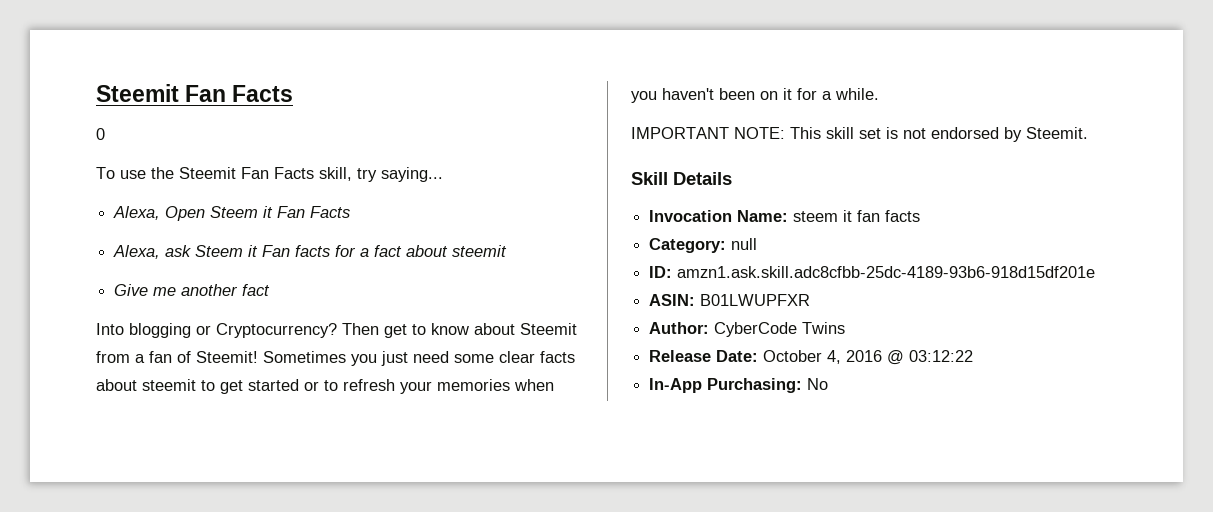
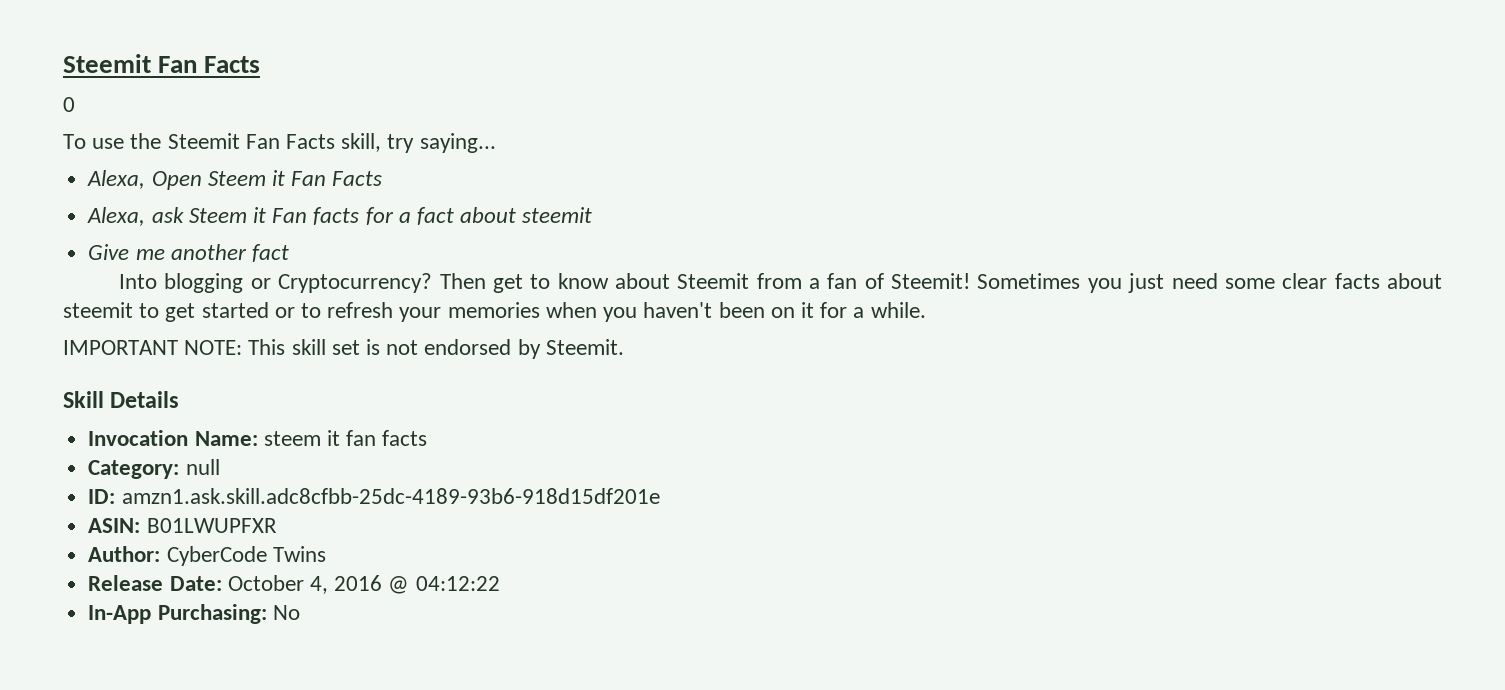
[909,350,974,362] 03:12:22 -> [415,576,500,591] 04:12:22

